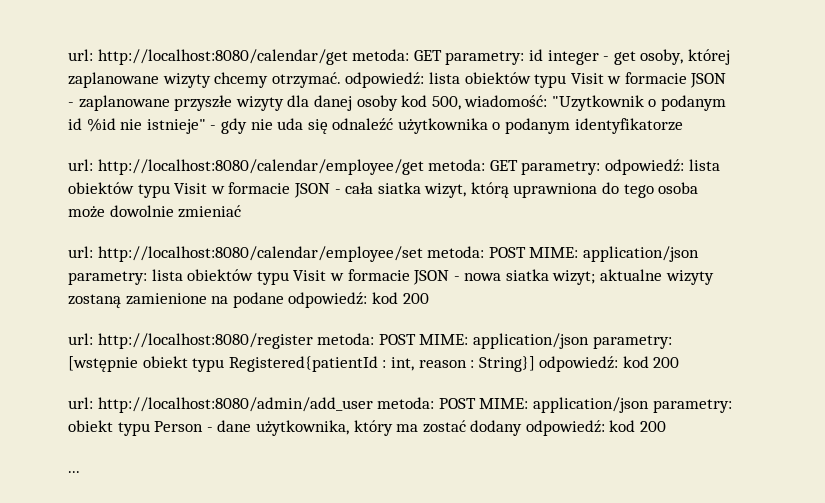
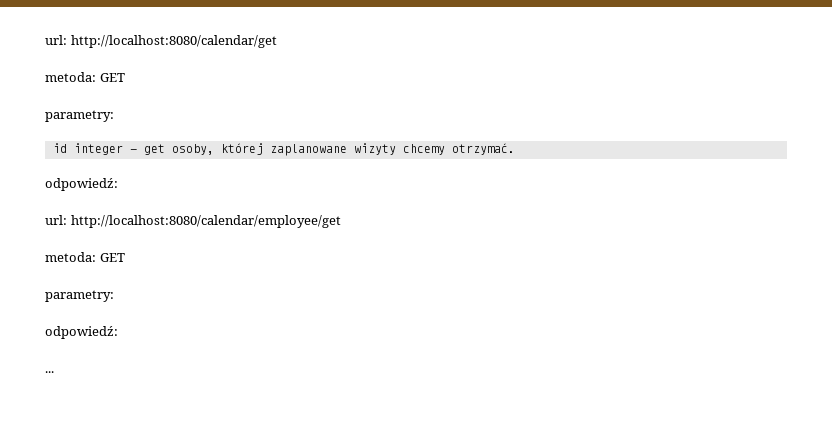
[352,49,525,65] metoda: GET parametry: -> [45,72,125,82] [45,110,114,122] // metoda: GET // parametry: //
[345,72,727,88] [68,95,727,111] [68,118,683,134] odpowiedź: lista obiektów typu Visit w formacie JSON - zaplanowane przyszłe wizyty dla danej osoby kod 500, wiadomość: "Uzytkownik o podanym id %id nie istnieje" - gdy nie uda się odnaleźć użytkownika o podanym identyfikatorze -> [45,178,118,191] // odpowiedź:
[428,159,720,175] [68,182,699,198] [68,205,242,218] [68,246,699,262] [68,269,714,285] [68,292,429,308] [68,333,672,349] [68,356,680,372] [68,397,732,413] [68,420,667,436] metoda: GET parametry: odpowiedź: lista obiektów typu Visit w formacie JSON - cała siatka wizyt, którą uprawniona do tego osoba może dowolnie zmieniać // url: http://localhost:8080/calendar/employee/set metoda: POST MIME: application/json parametry: lista obiektów typu Visit w formacie JSON - nowa siatka wizyt; aktualne wizyty zostaną zamienione na podane odpowiedź: kod 200 // url: http://localhost:8080/register metoda: POST MIME: application/json parametry: [wstępnie obiekt typu Registered{patientId : int, reason : String}] odpowiedź: kod 200 // url: http://localhost:8080/admin/add_user metoda: POST MIME: application/json parametry: obiekt typu Person - dane użytkownika, który ma zostać dodany odpowiedź: kod 200 -> [45,252,125,262] [45,290,114,302] [45,326,118,339] // metoda: GET // parametry: // odpowiedź:

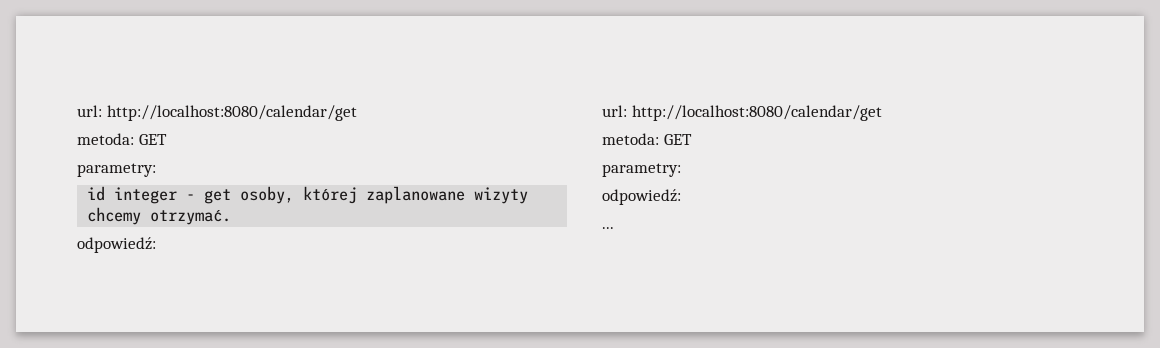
[70,215,341,228] http://localhost:8080/calendar/employee/get -> [631,105,882,121] http://localhost:8080/calendar/get

